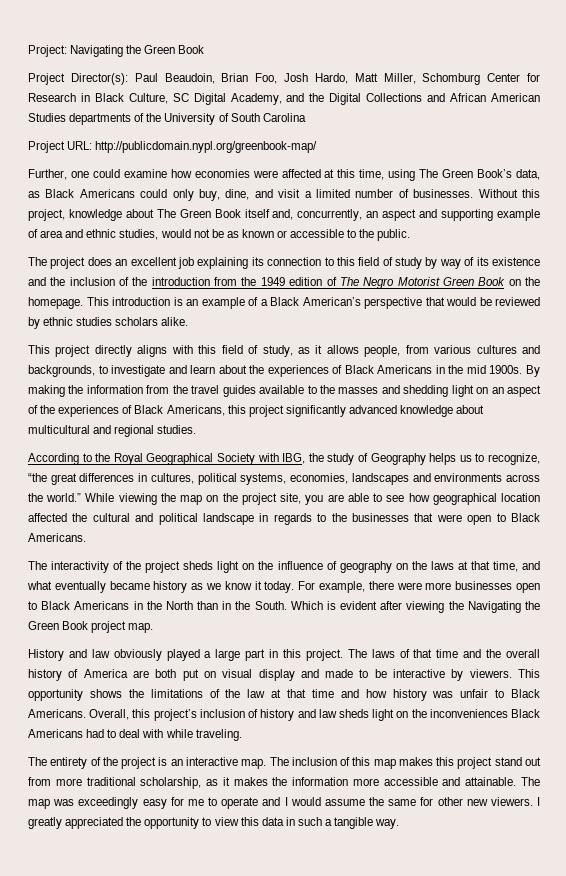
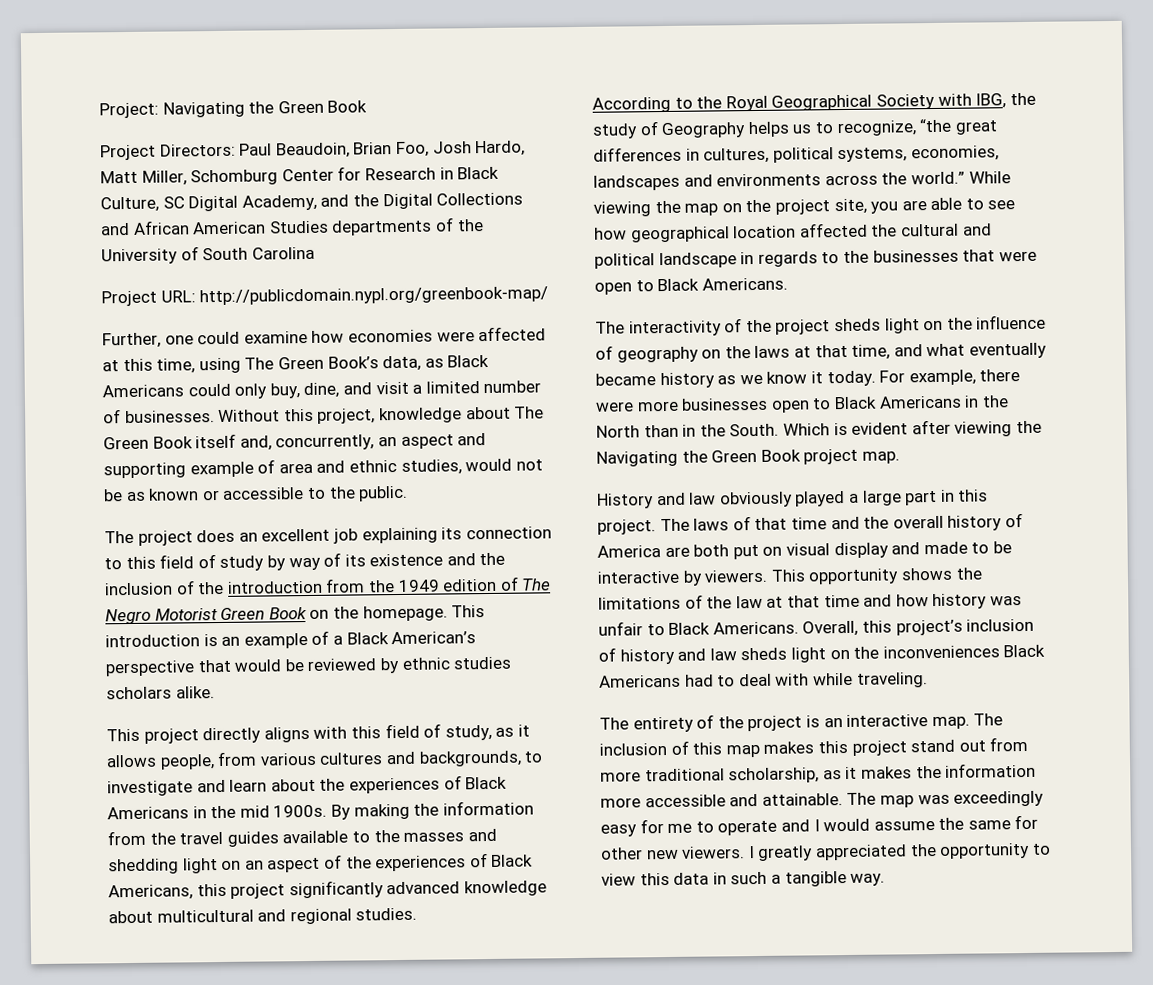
[70,73,128,85] Director(s): -> [159,143,236,157] Directors:

